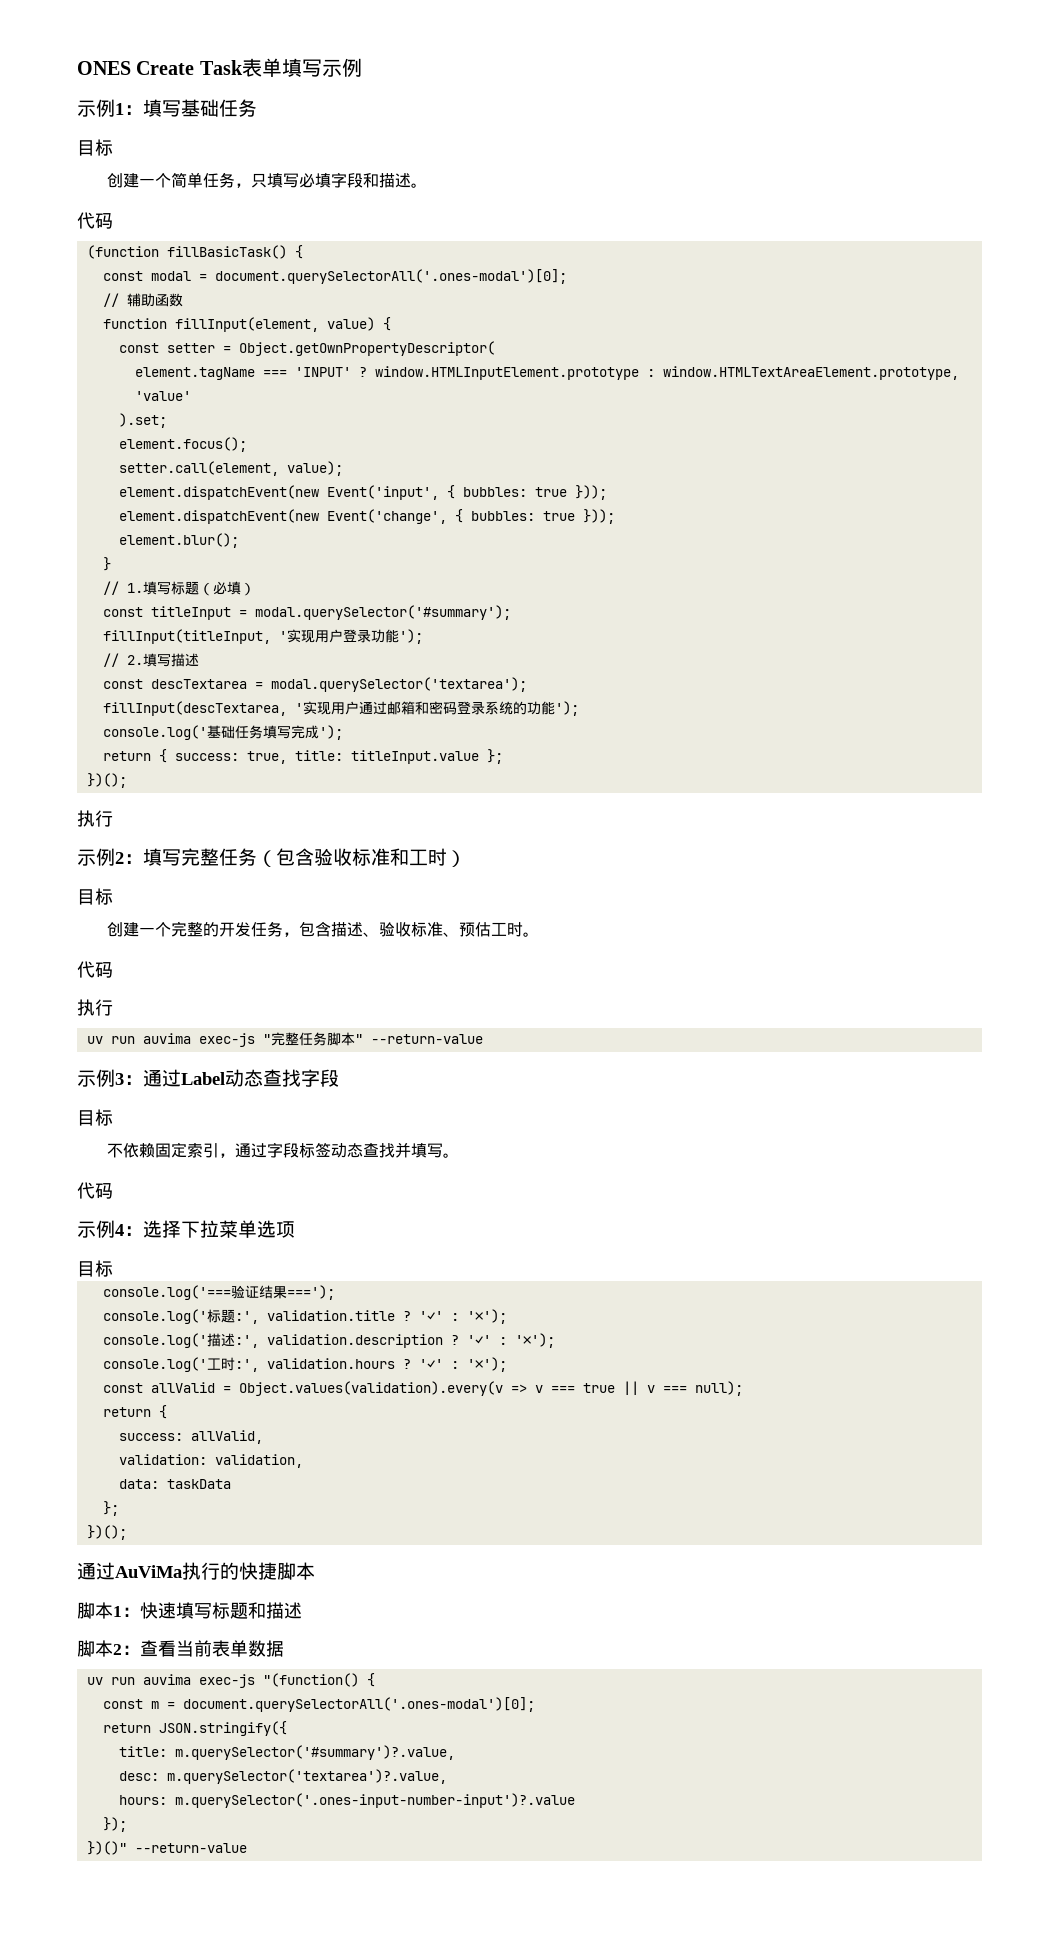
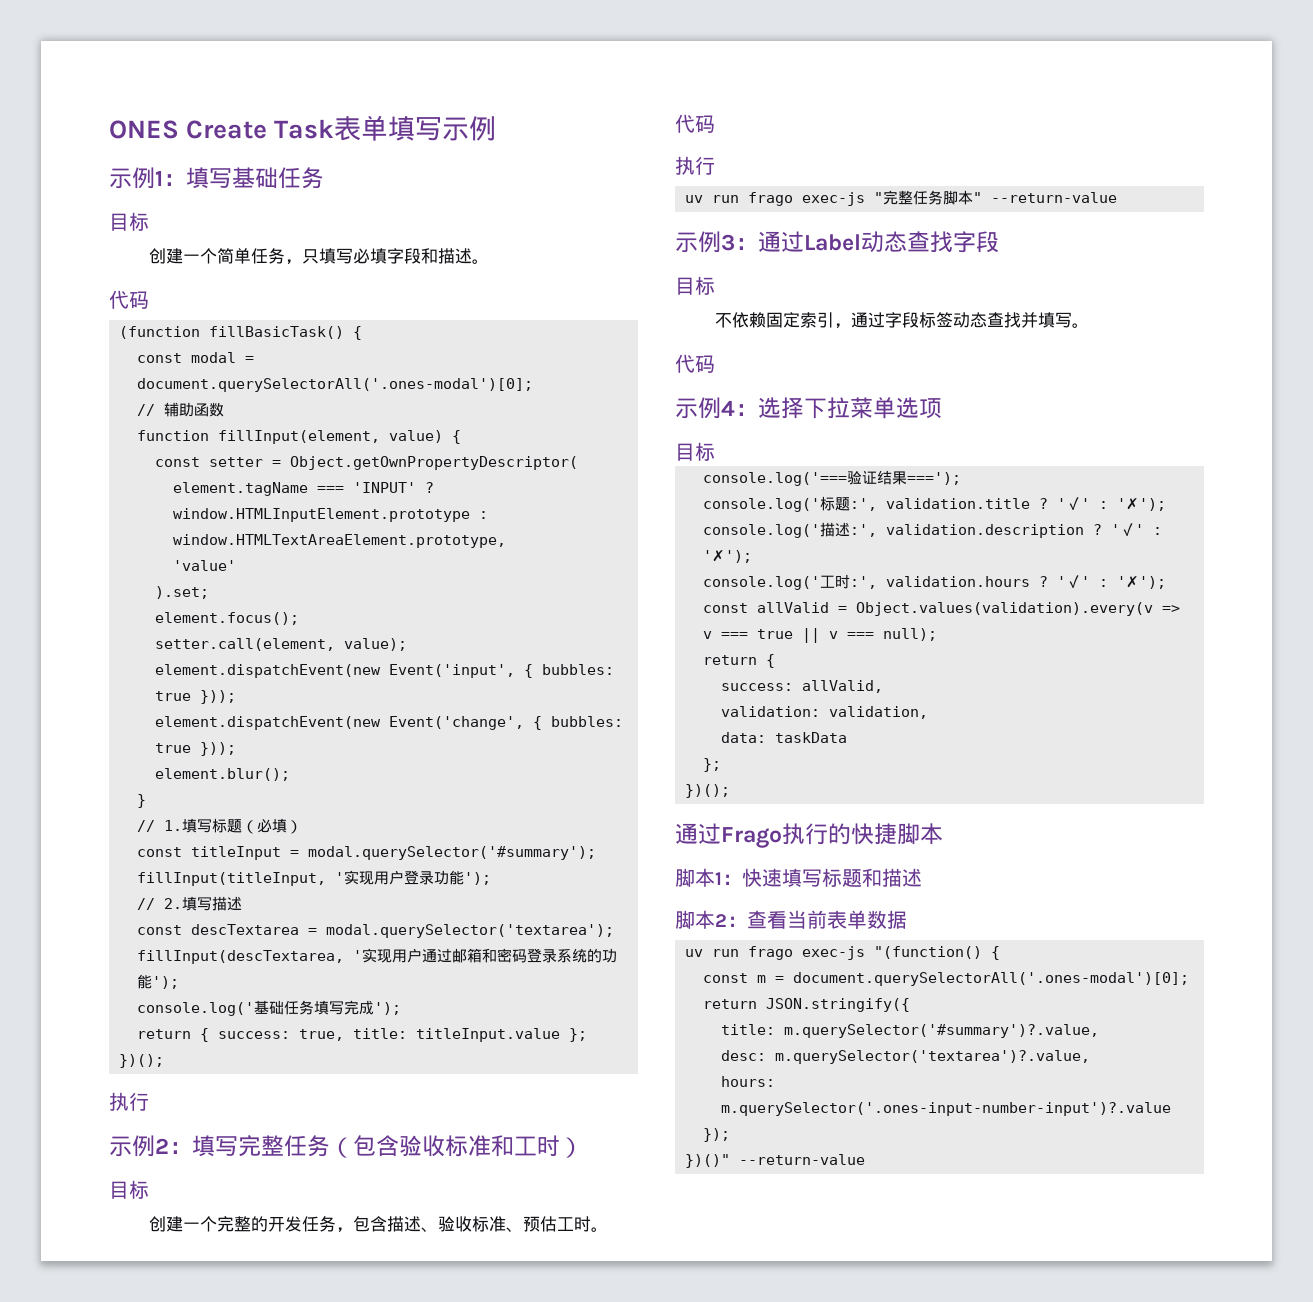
[142,1033,191,1044] auvima -> [748,192,794,206] frago
[115,1565,182,1578] AuViMa -> [721,827,782,848] Frago
[142,1674,191,1685] auvima -> [748,946,794,960] frago

